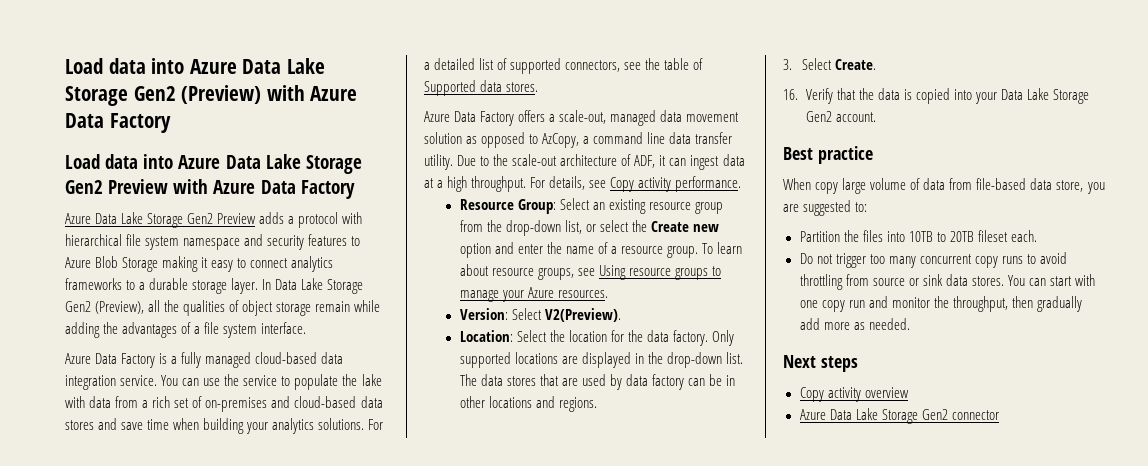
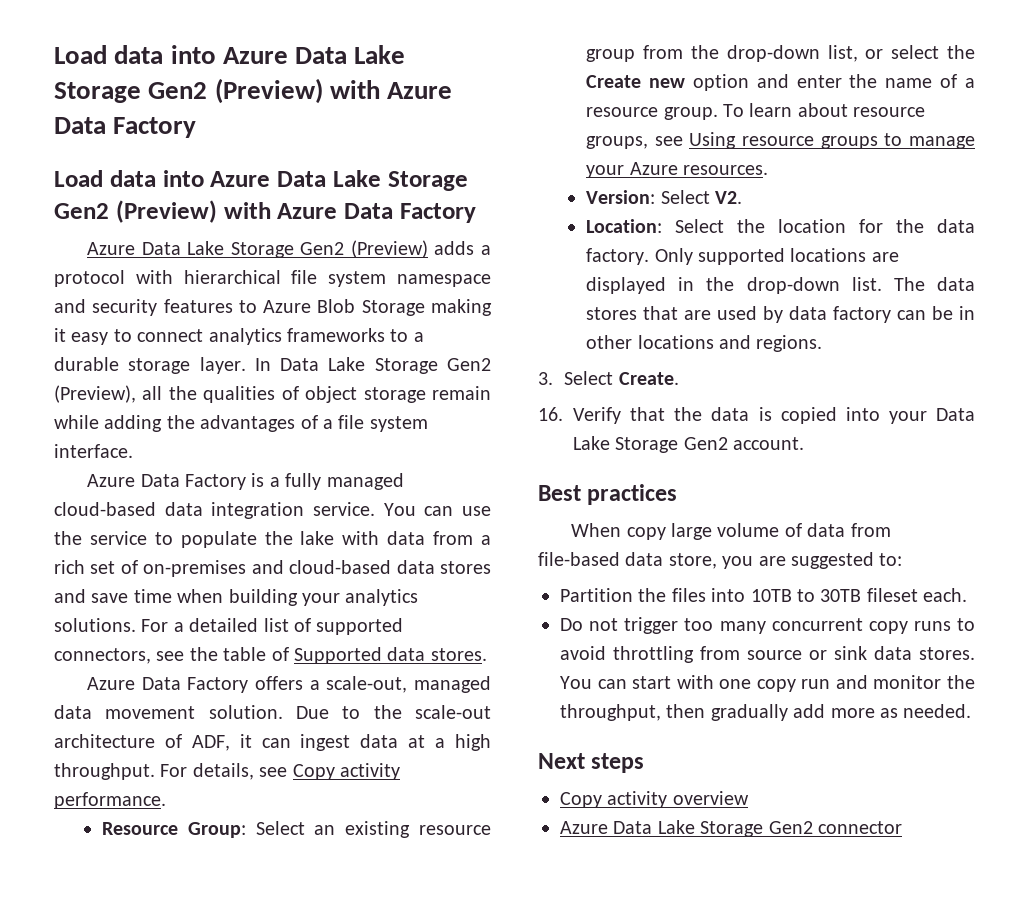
[108,179,169,194] Preview -> [115,200,217,223] (Preview)
[217,213,257,224] Preview -> [350,240,428,258] (Preview)
[424,132,733,148] [424,154,453,170] solution as opposed to AzCopy, a command line data transfer utility. -> [208,705,283,719] solution.
[544,308,621,322] V2(Preview). -> [715,191,743,204] V2.
[817,146,873,164] practice -> [587,484,678,505] practices
[949,231,974,242] 20TB -> [820,589,862,602] 30TB

